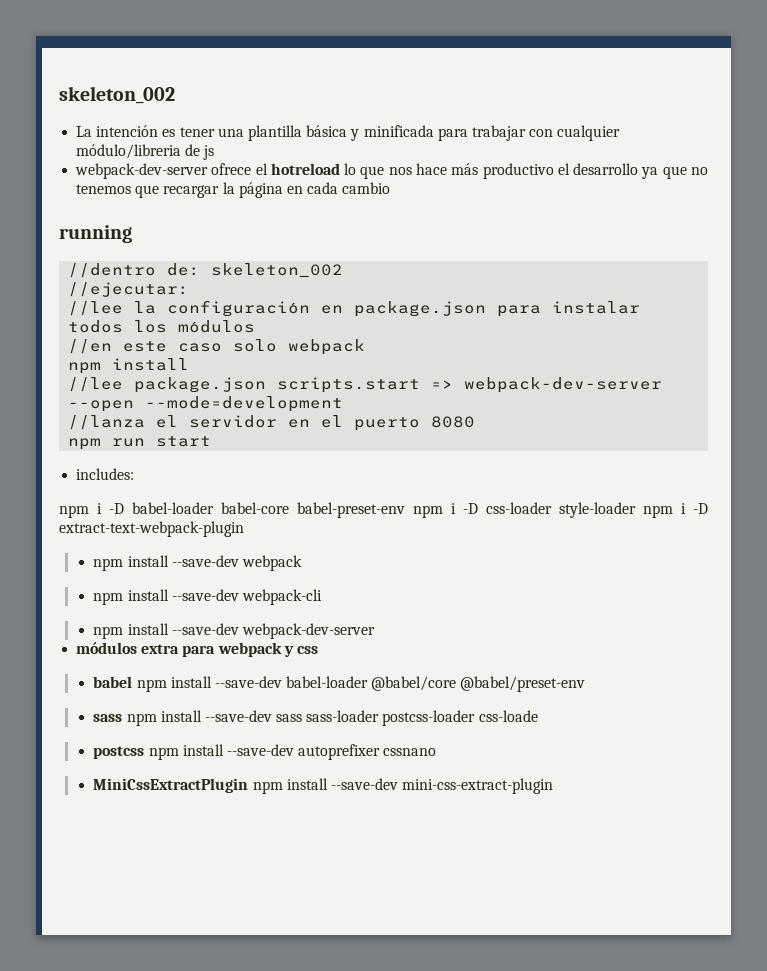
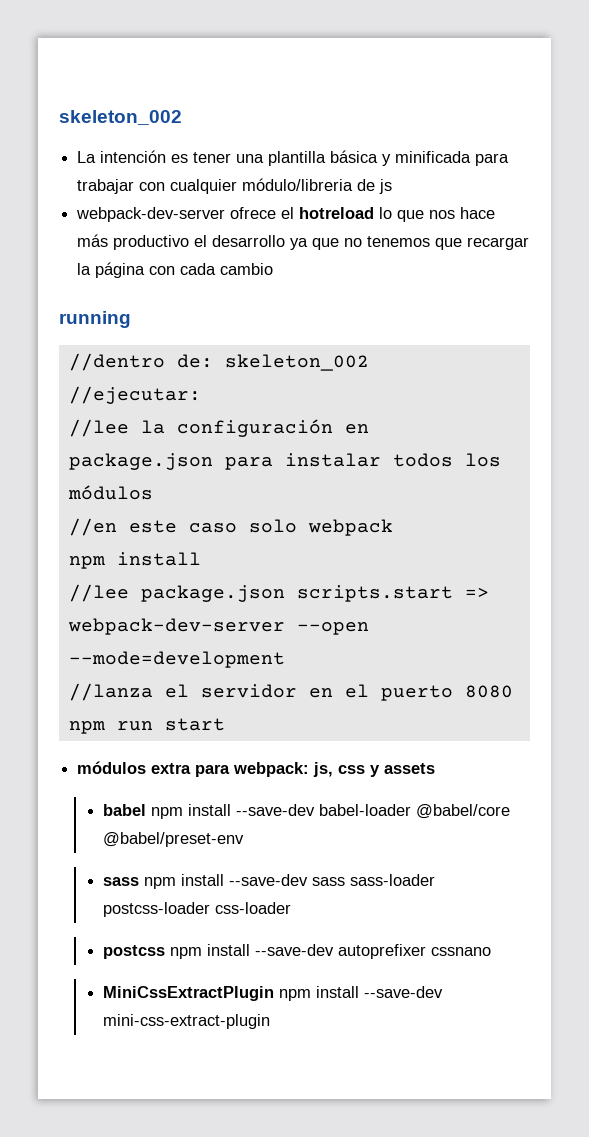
[286,186,303,194] en -> [149,266,176,275] con
[76,468,135,480] [59,502,708,518] [59,521,244,537] [93,555,302,571] [93,589,322,605] [93,623,375,639] [76,642,318,657] includes: // npm i -D babel-loader babel-core babel-preset-env npm i -D css-loader style-loader npm i -D extract-text-webpack-plugin // npm install --save-dev webpack // npm install --save-dev webpack-cli // npm install --save-dev webpack-dev-server // módulos extra para webpack y css -> [77,761,436,777] módulos extra para webpack: js, css y assets
[478,710,538,722] css-loade -> [215,902,292,914] css-loader

